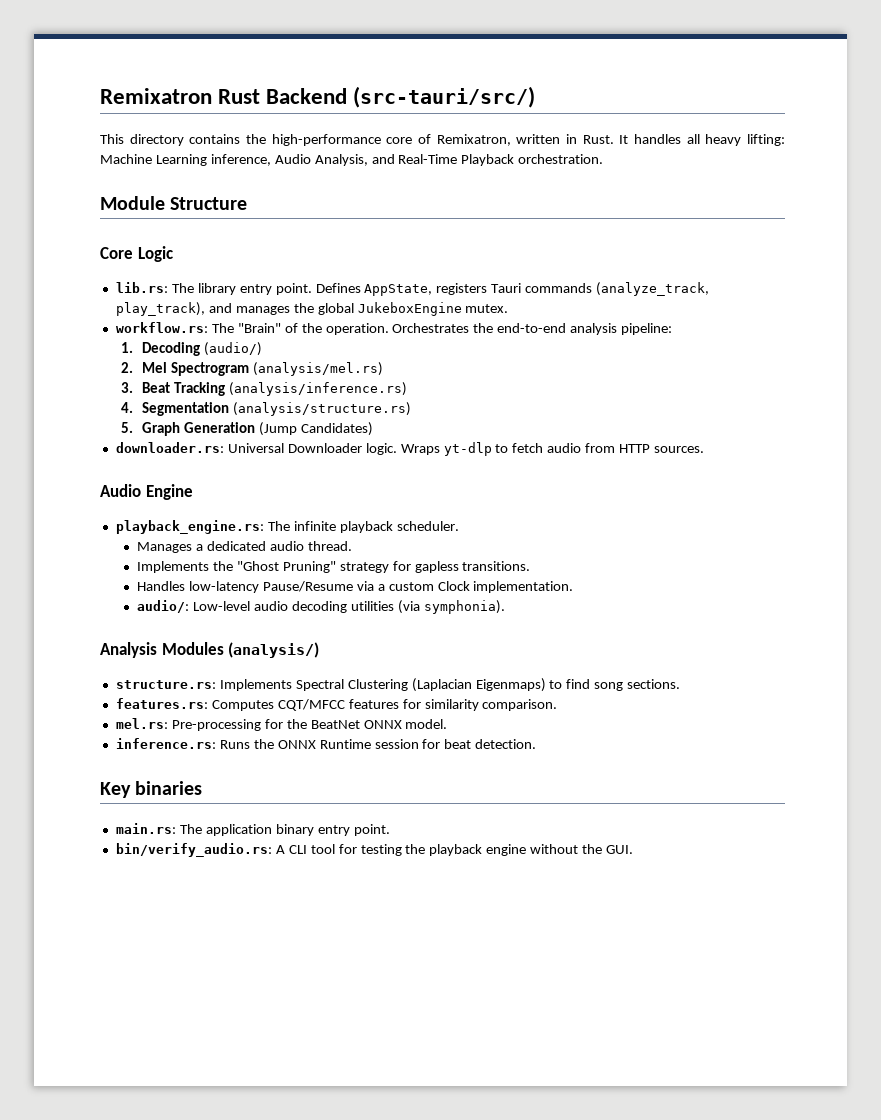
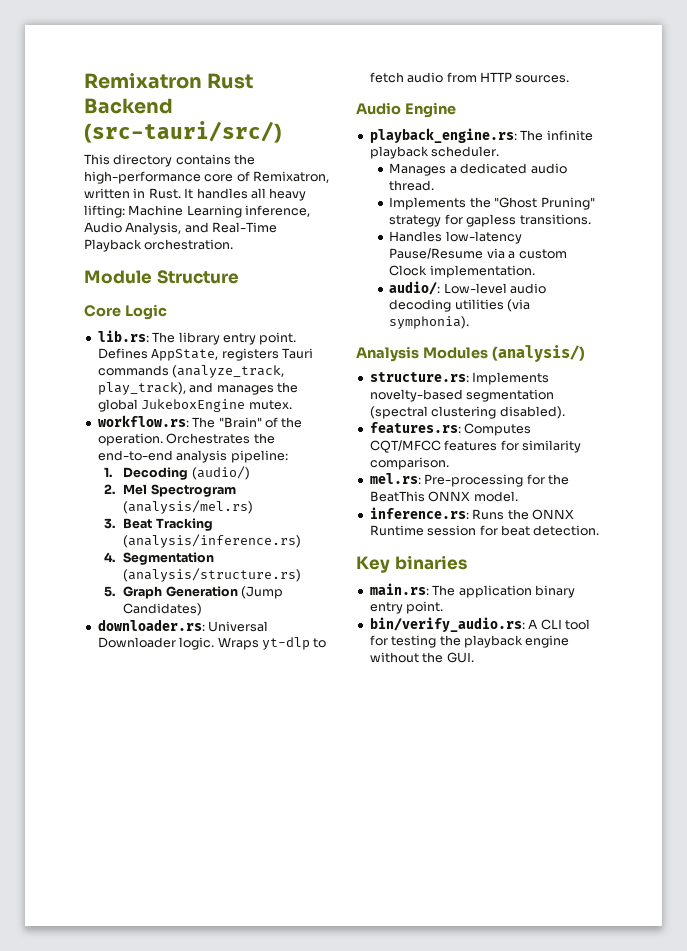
[295,678,681,692] Spectral Clustering (Laplacian Eigenmaps) to find song sections. -> [369,389,555,402] [369,406,565,419] novelty-based segmentation (spectral clustering disabled).
[310,720,360,729] BeatNet -> [369,491,425,502] BeatThis

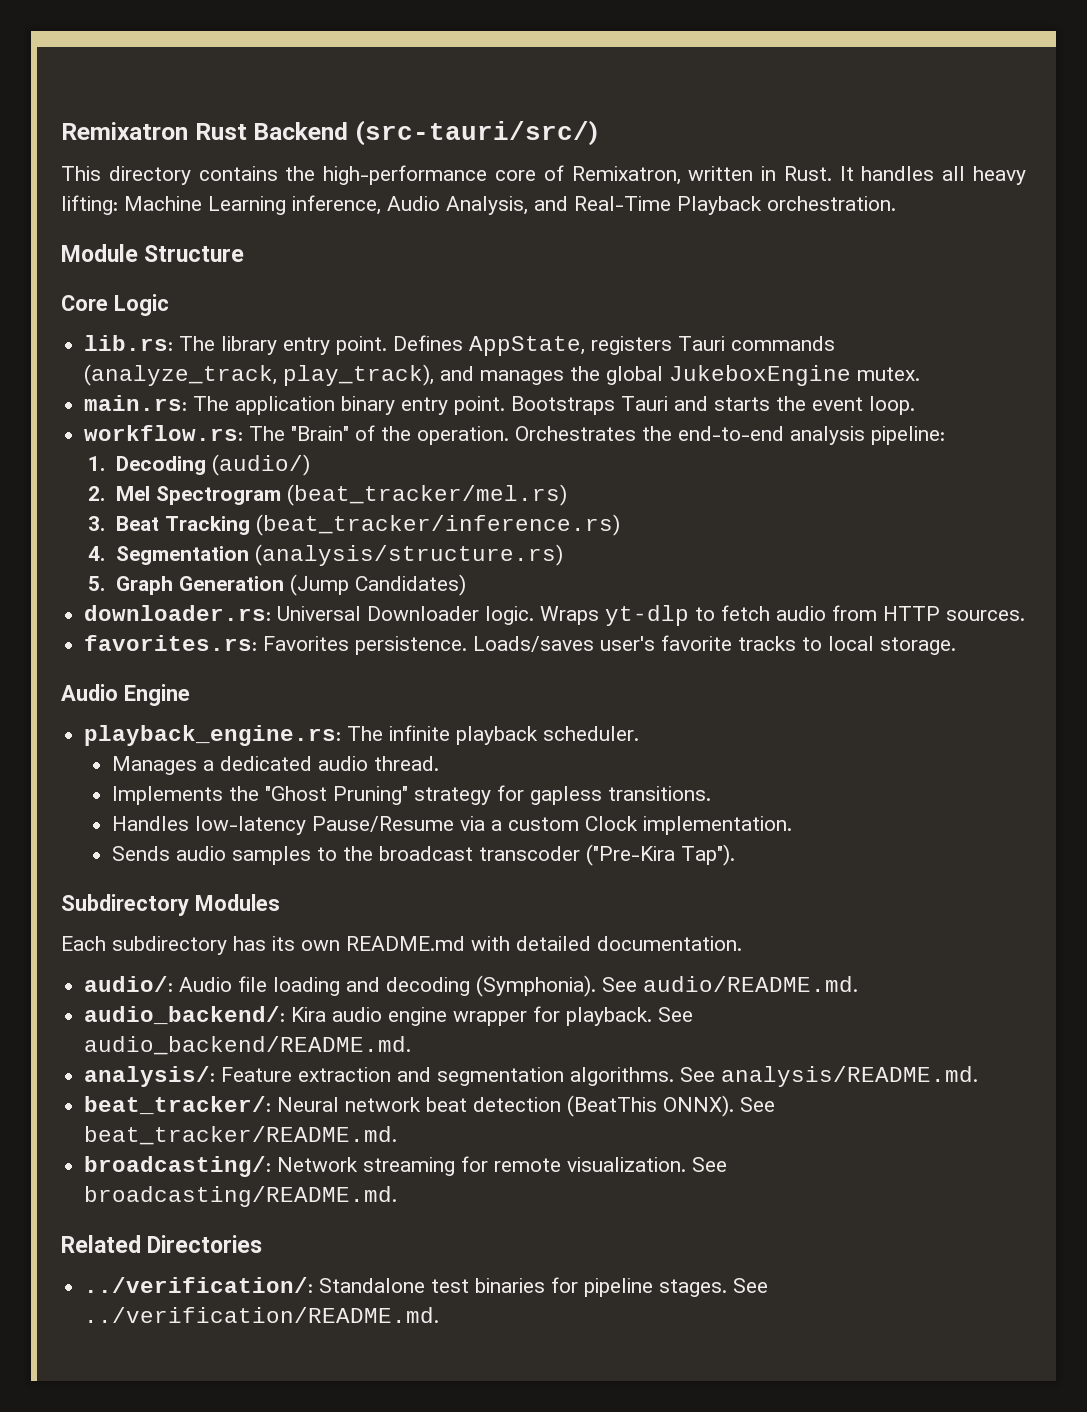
(292, 405) none -> [84,395,916,415] // main.rs: The application binary entry point. Bootstraps Tauri and starts the event loop.
[123,500,254,514] (analysis/mel.rs) -> [286,484,567,506] (beat_tracker/mel.rs)
[123,534,302,548] (analysis/inference.rs) -> [255,514,620,536] (beat_tracker/inference.rs)
(570, 79) none -> [84,635,957,655] // favorites.rs: Favorites persistence. Loads/saves user's favorite tracks to local storage.
[389,281,547,295] [389,299,531,312] [389,316,470,329] [356,345,585,362] [369,372,550,385] [369,389,555,402] [369,406,565,419] [369,422,532,436] [369,440,581,453] [369,457,449,470] [369,473,569,487] [369,491,518,502] [369,507,574,520] [369,525,600,536] [356,555,467,573] [369,583,575,598] [369,601,444,614] [369,617,590,632] [369,635,570,648] [369,652,474,663] audio/: Low-level audio decoding utilities (via symphonia). // Analysis Modules (analysis/) // structure.rs: Implements novelty-based segmentation (spectral clustering disabled). // features.rs: Computes CQT/MFCC features for similarity comparison. // mel.rs: Pre-processing for the BeatThis ONNX model. // inference.rs: Runs the ONNX Runtime session for beat detection. // Key binaries // main.rs: The application binary entry point. // bin/verify_audio.rs: A CLI tool for testing the playback engine without the GUI. -> [111,844,735,866] [61,894,280,916] [61,936,742,955] [84,975,859,997] [84,1006,694,1026] [84,1036,412,1055] [84,1066,979,1087] [84,1095,776,1117] [84,1126,398,1145] [84,1156,728,1177] [84,1186,398,1207] [61,1235,263,1253] [84,1277,769,1297] [84,1307,440,1323] Sends audio samples to the broadcast transcoder ("Pre-Kira Tap"). // Subdirectory Modules // Each subdirectory has its own README.md with detailed documentation. // audio/: Audio file loading and decoding (Symphonia). See audio/README.md. // audio_backend/: Kira audio engine wrapper for playback. See audio_backend/README.md. // analysis/: Feature extraction and segmentation algorithms. See analysis/README.md. // beat_tracker/: Neural network beat detection (BeatThis ONNX). See beat_tracker/README.md. // broadcasting/: Network streaming for remote visualization. See broadcasting/README.md. // Related Directories // ../verification/: Standalone test binaries for pipeline stages. See ../verification/README.md.

